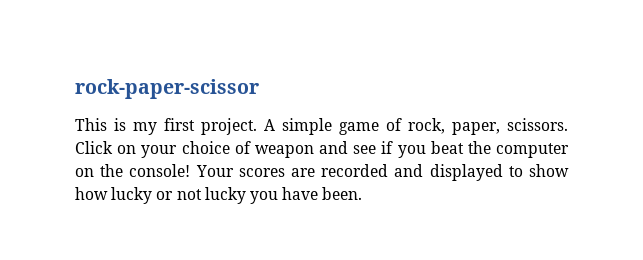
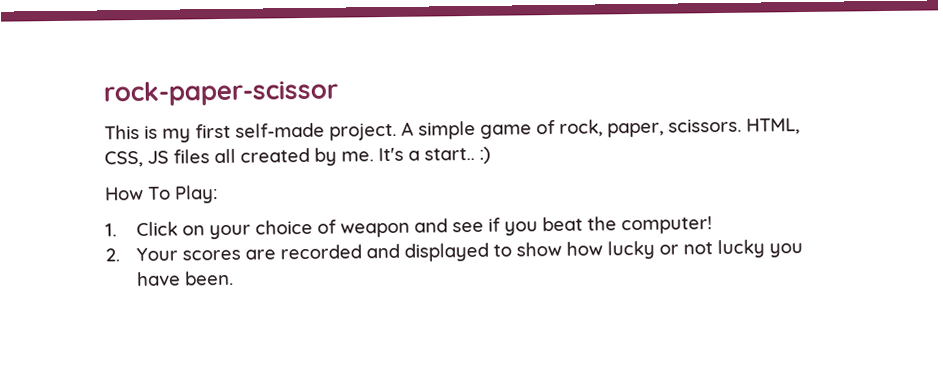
(195, 124) none -> [235,122,325,138] self-made
(568, 124) none -> [746,118,800,135] [104,146,491,168] [104,185,218,204] [105,223,117,237] HTML, CSS, JS files all created by me. It's a start.. :) // How To Play: // 1.
[496,143,570,158] [75,164,191,177] computer on the console! -> [620,216,712,235] [105,248,120,262] computer! // 2.

